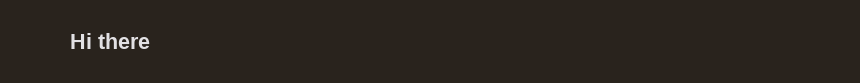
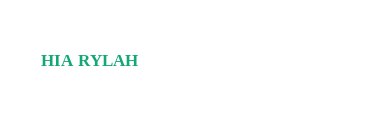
[70,33,150,49] Hi there -> [41,55,138,66] HIA RYLAH

